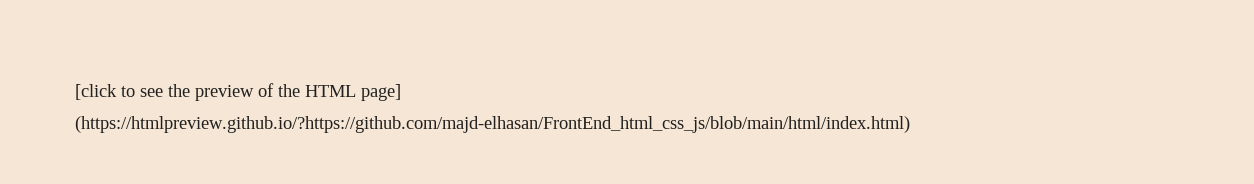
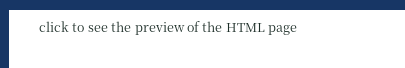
[75,84,117,100] [click -> [39,21,69,32] click
[361,84,401,101] [75,116,910,133] page] (https://htmlpreview.github.io/?https://github.com/majd-elhasan/FrontEnd_html_css_js/blob/main/html/index.html) -> [268,25,297,35] page

